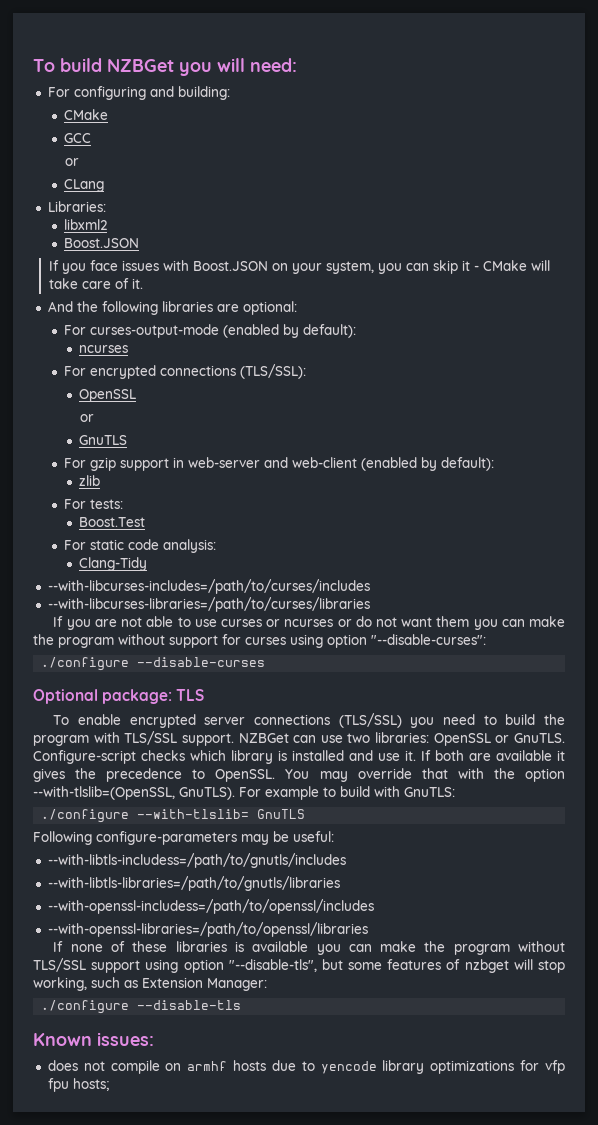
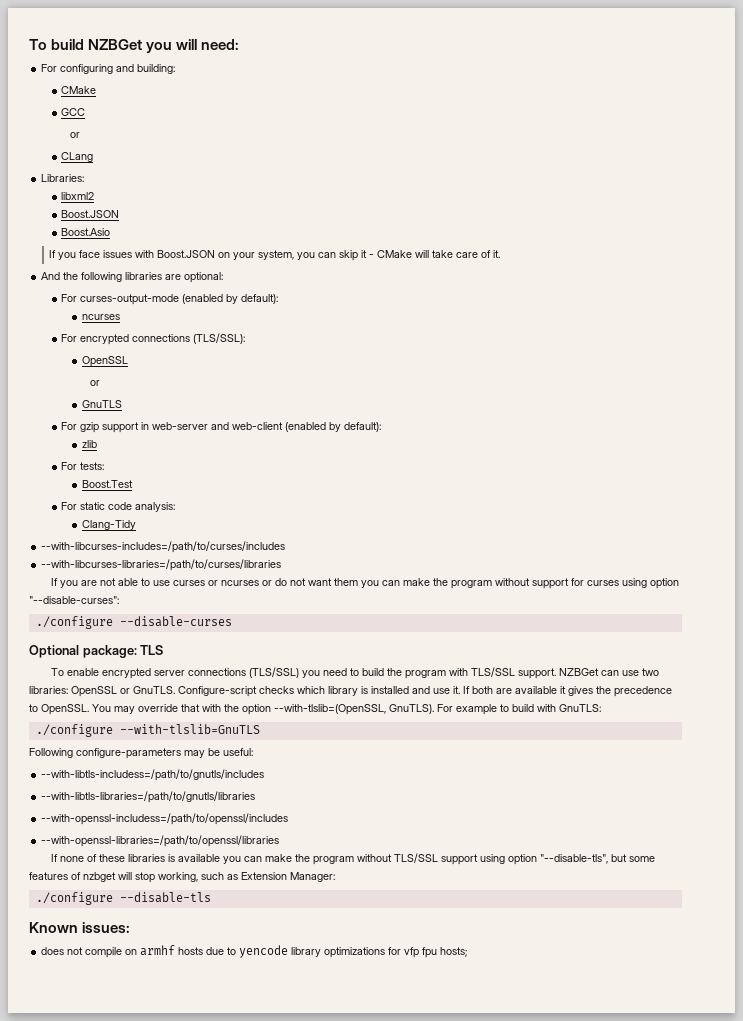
(139, 243) none -> [61,228,111,236] // Boost.Asio
[137,809,306,819] --with-tlslib= GnuTLS -> [119,724,260,734] --with-tlslib=GnuTLS

